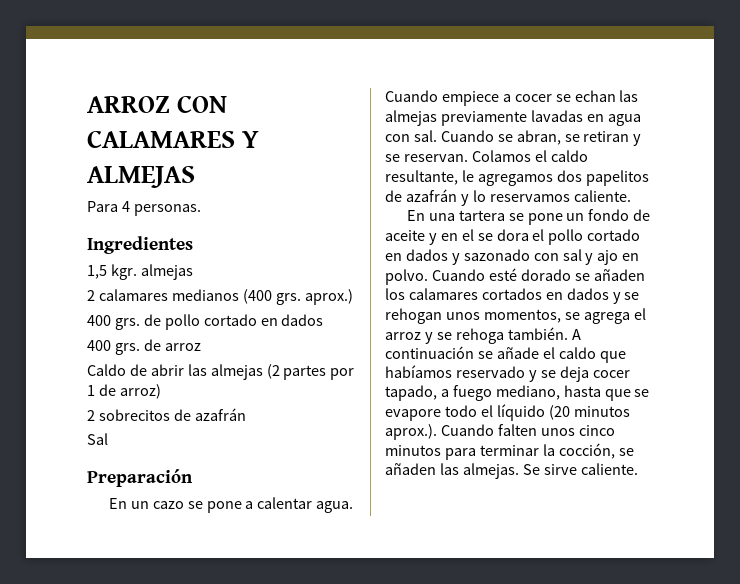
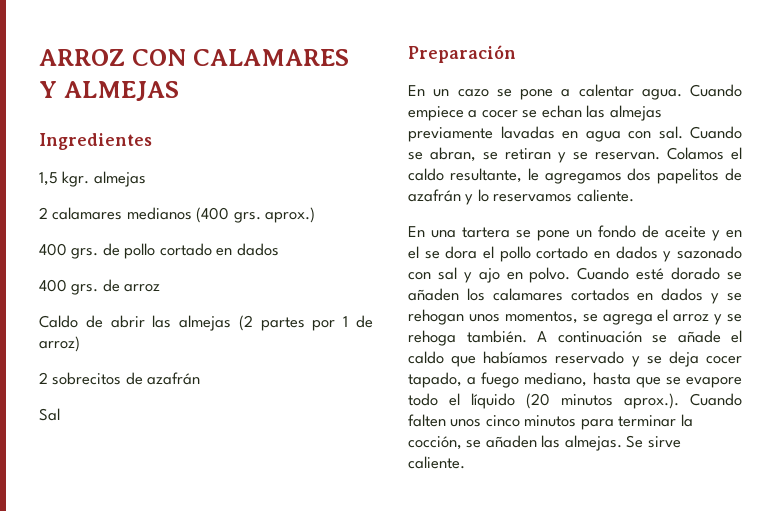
[87,201,201,216] // Para 4 personas. -> (179, 91) none

